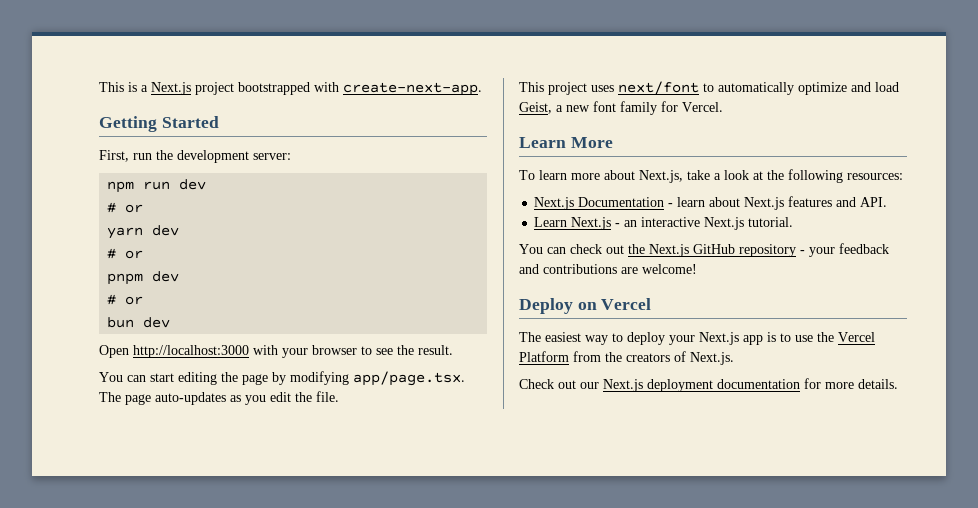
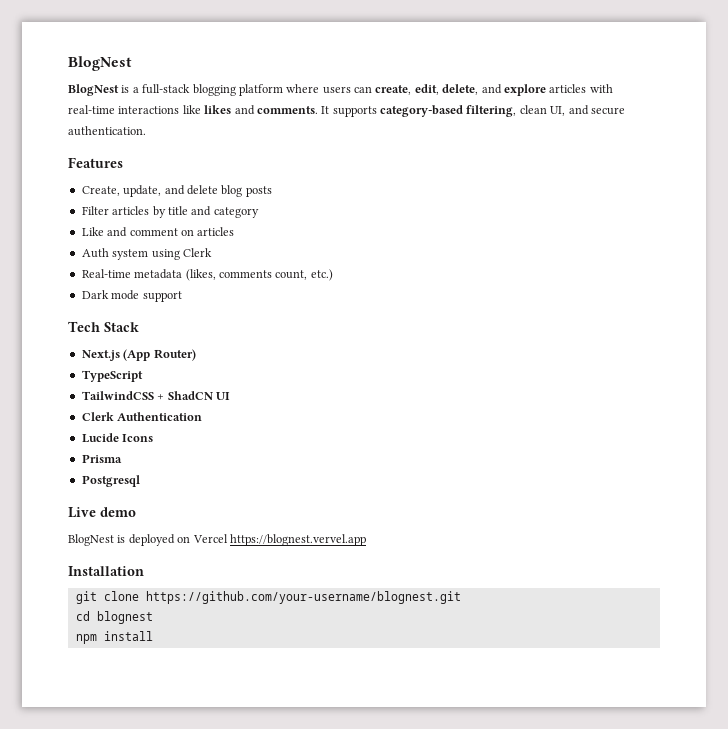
[99,82,482,96] [99,116,219,132] [99,150,291,163] [107,179,207,193] [107,202,144,213] [107,225,180,239] [107,248,144,259] [107,271,180,285] [107,294,144,305] [107,317,171,328] [99,345,453,358] [99,371,465,386] [99,391,339,405] [519,81,899,95] [519,101,723,115] [519,137,613,148] [519,169,903,183] [534,196,888,210] [534,217,794,230] [519,243,889,257] [519,264,697,274] [519,298,652,314] [519,332,875,345] [519,351,734,365] [519,378,898,392] This is a Next.js project bootstrapped with create-next-app. // Getting Started // First, run the development server: // npm run dev // # or // yarn dev // # or // pnpm dev // # or // bun dev // Open http://localhost:3000 with your browser to see the result. // You can start editing the page by modifying app/page.tsx. The page auto-updates as you edit the file. // This project uses next/font to automatically optimize and load Geist, a new font family for Vercel. // Learn More // To learn more about Next.js, take a look at the following resources: // Next.js Documentation - learn about Next.js features and API. // Learn Next.js - an interactive Next.js tutorial. // You can check out the Next.js GitHub repository - your feedback and contributions are welcome! // Deploy on Vercel // The easiest way to deploy your Next.js app is to use the Vercel Platform from the creators of Next.js. // Check out our Next.js deployment documentation for more details. -> [68,56,132,71] [68,84,613,96] [68,105,625,117] [68,126,146,136] [68,157,123,168] [81,185,272,197] [81,206,259,218] [81,227,235,237] [81,248,212,260] [81,269,333,281] [81,290,182,302] [68,321,139,332] [81,349,196,361] [81,370,143,382] [81,391,230,400] [81,412,203,421] [81,433,154,443] [81,454,122,463] [81,475,140,487] [68,507,136,518] [68,534,366,546] [68,566,144,576] [75,591,461,604] [75,611,153,624] [75,631,153,644] BlogNest // BlogNest is a full-stack blogging platform where users can create, edit, delete, and explore articles with real-time interactions like likes and comments. It supports category-based filtering, clean UI, and secure authentication. // Features // Create, update, and delete blog posts // Filter articles by title and category // Like and comment on articles // Auth system using Clerk // Real-time metadata (likes, comments count, etc.) // Dark mode support // Tech Stack // Next.js (App Router) // TypeScript // TailwindCSS + ShadCN UI // Clerk Authentication // Lucide Icons // Prisma // Postgresql // Live demo // BlogNest is deployed on Vercel https://blognest.vervel.app // Installation // git clone https://github.com/your-username/blognest.git // cd blognest // npm install

